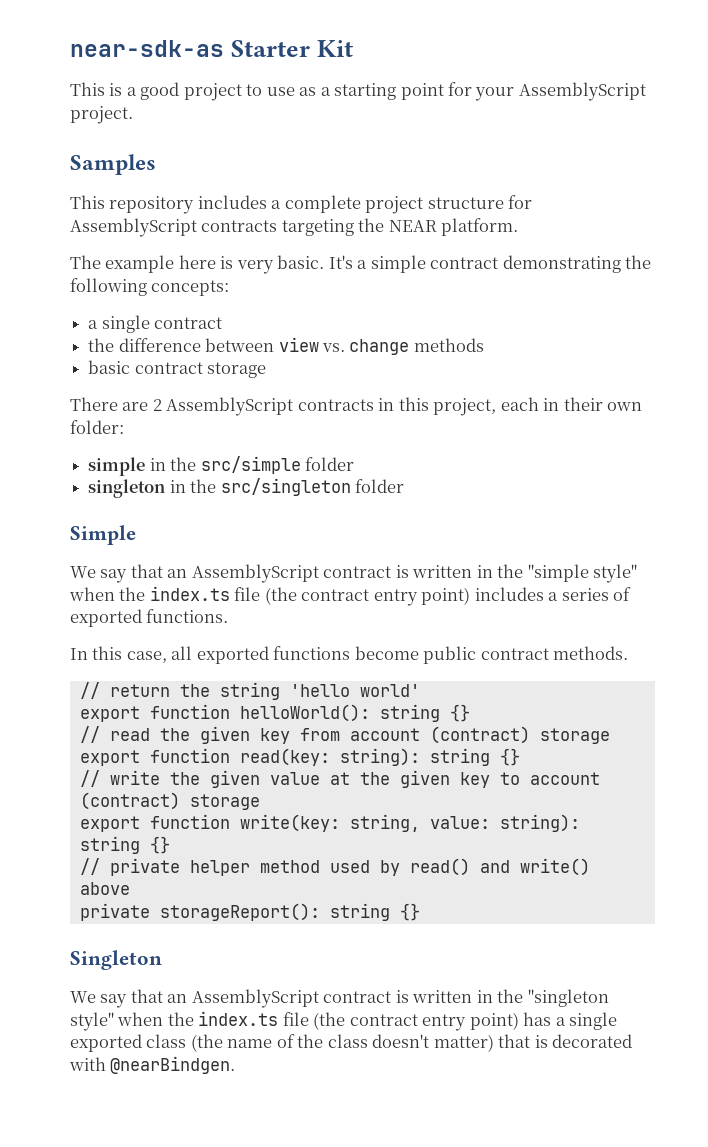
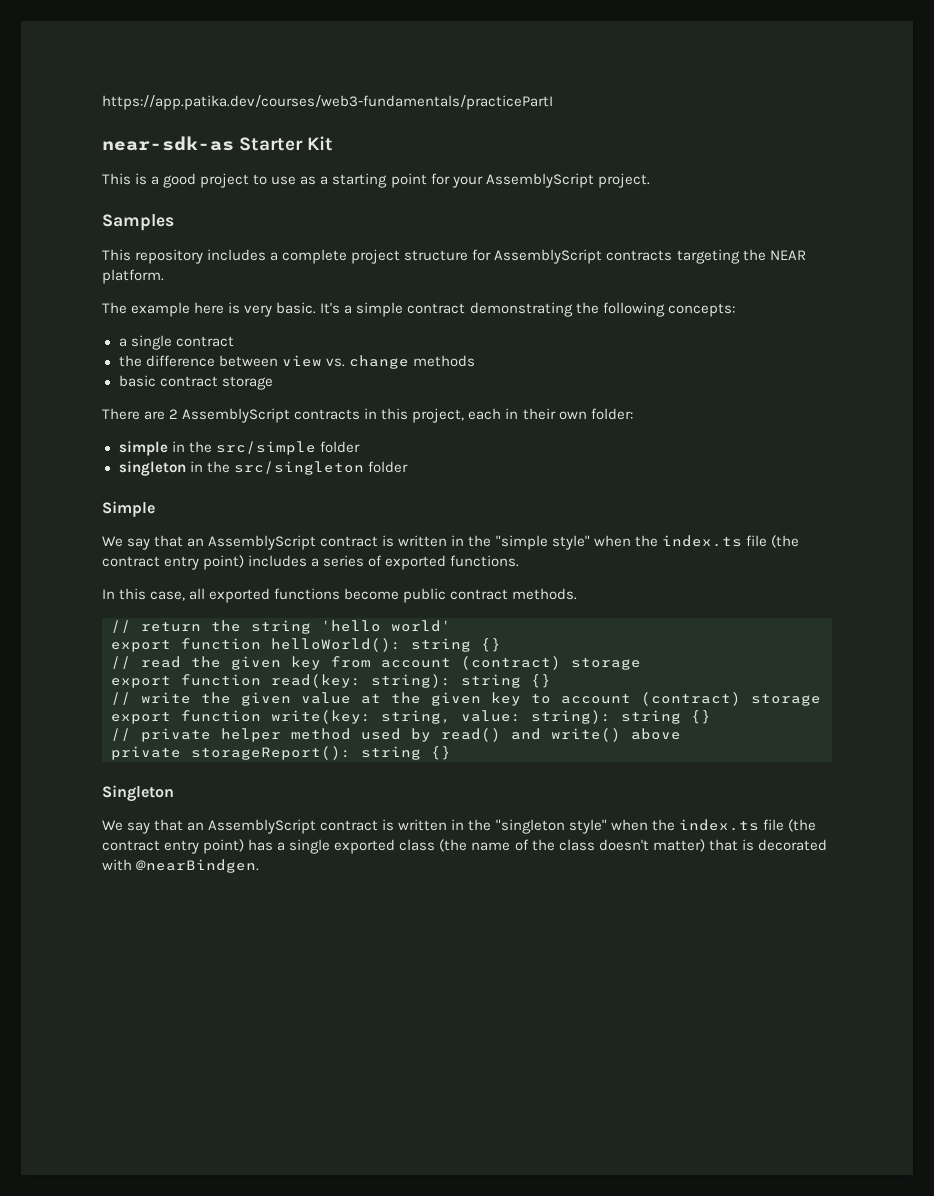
(70, 48) none -> [102,95,553,110] https://app.patika.dev/courses/web3-fundamentals/practicePartI //

